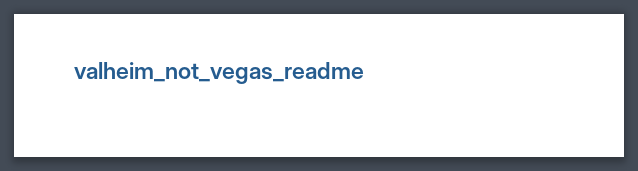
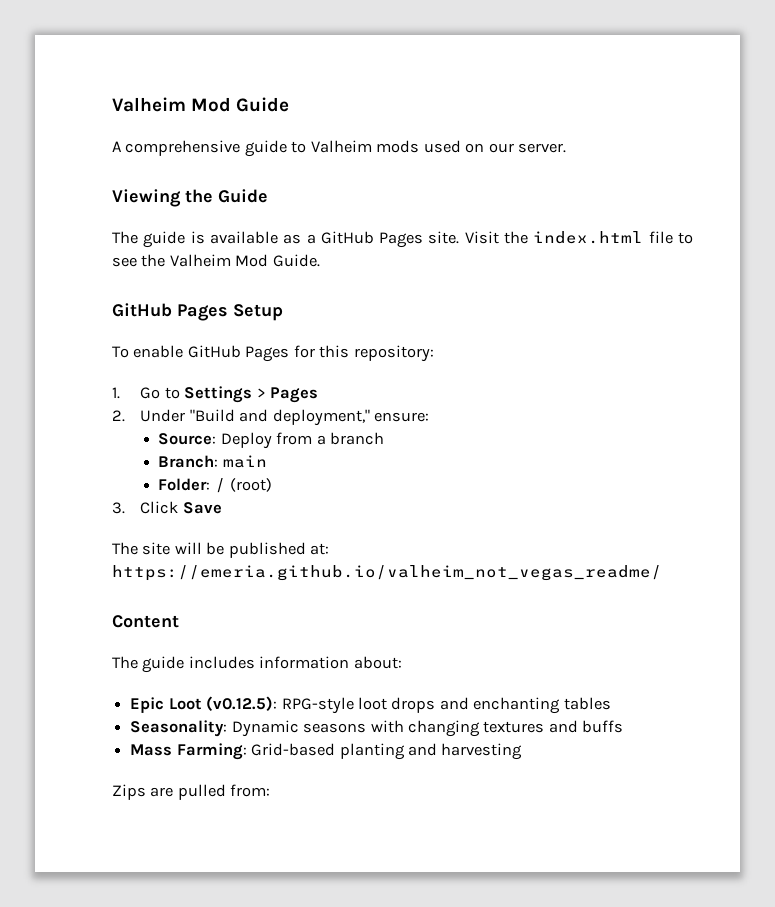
[74,62,364,84] valheim_not_vegas_readme -> [112,97,290,112] [112,140,567,157] [112,189,268,207] [112,231,693,248] [112,254,320,267] [112,303,283,321] [112,345,434,362] [112,386,319,403] [112,409,430,426] [158,432,385,449] [158,455,267,468] [158,478,273,493] [112,501,222,514] [112,542,330,558] [112,565,662,581] [112,615,179,628] [112,656,402,673] [130,696,611,714] [130,720,624,737] [130,743,523,760] [112,784,271,800] Valheim Mod Guide // A comprehensive guide to Valheim mods used on our server. // Viewing the Guide // The guide is available as a GitHub Pages site. Visit the index.html file to see the Valheim Mod Guide. // GitHub Pages Setup // To enable GitHub Pages for this repository: // 1. Go to Settings > Pages // 2. Under "Build and deployment," ensure: // Source: Deploy from a branch // Branch: main // Folder: / (root) // 3. Click Save // The site will be published at: https://emeria.github.io/valheim_not_vegas_readme/ // Content // The guide includes information about: // Epic Loot (v0.12.5): RPG-style loot drops and enchanting tables // Seasonality: Dynamic seasons with changing textures and buffs // Mass Farming: Grid-based planting and harvesting // Zips are pulled from:

